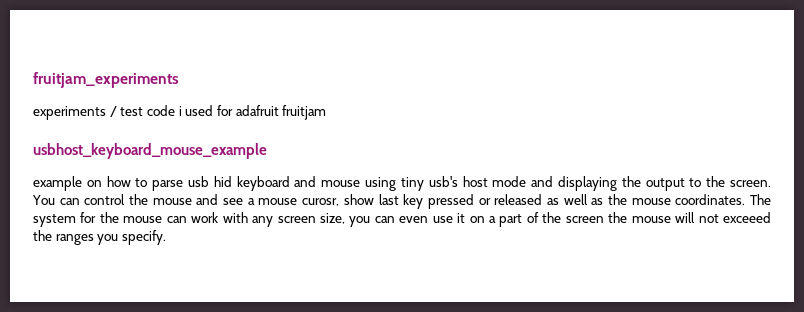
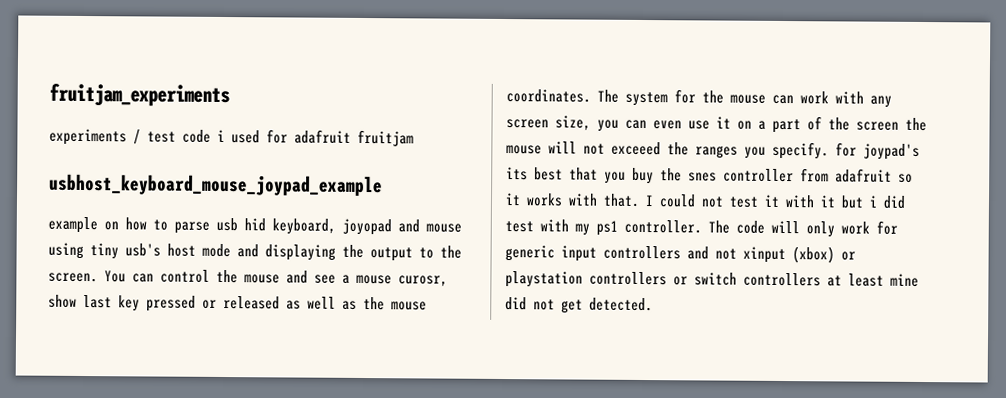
[33,143,267,159] usbhost_keyboard_mouse_example -> [49,173,383,197] usbhost_keyboard_mouse_joypad_example
[236,176,290,191] keyboard -> [272,218,392,236] keyboard, joyopad
(166, 237) none -> [835,142,920,160] [506,167,913,185] [505,193,906,209] [505,219,898,238] [505,245,856,264] [505,271,919,288] [505,297,653,314] for joypad's its best that you buy the snes controller from adafruit so it works with that. I could not test it with it but i did test with my ps1 controller. The code will only work for generic input controllers and not xinput (xbox) or playstation controllers or switch controllers at least mine did not get detected.

